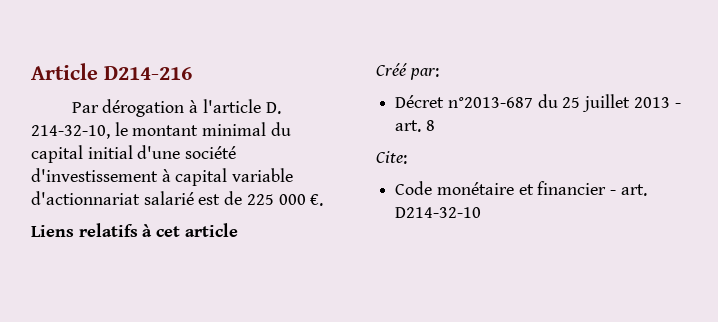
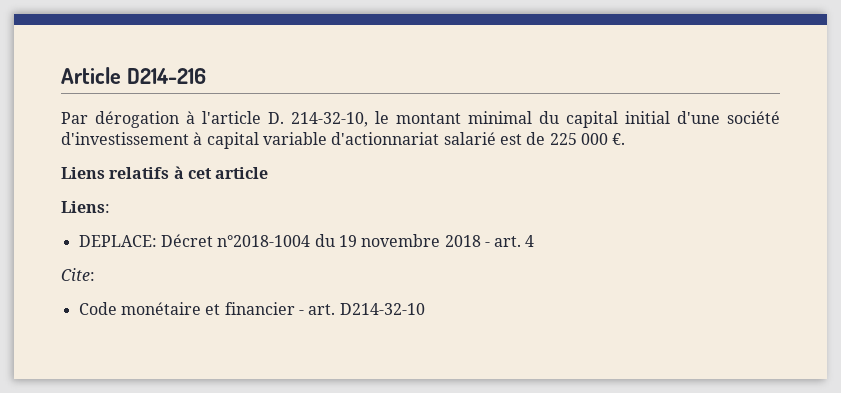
[376,63,439,80] [395,94,681,112] [395,120,435,132] Créé par: // Décret n°2013-687 du 25 juillet 2013 - art. 8 -> [61,201,110,213] [78,234,535,247] Liens: // DEPLACE: Décret n°2018-1004 du 19 novembre 2018 - art. 4

